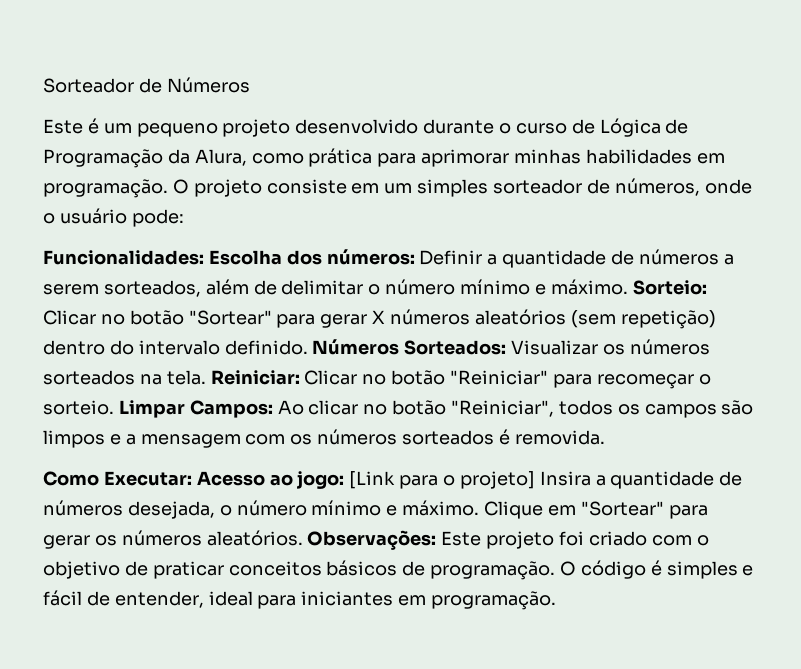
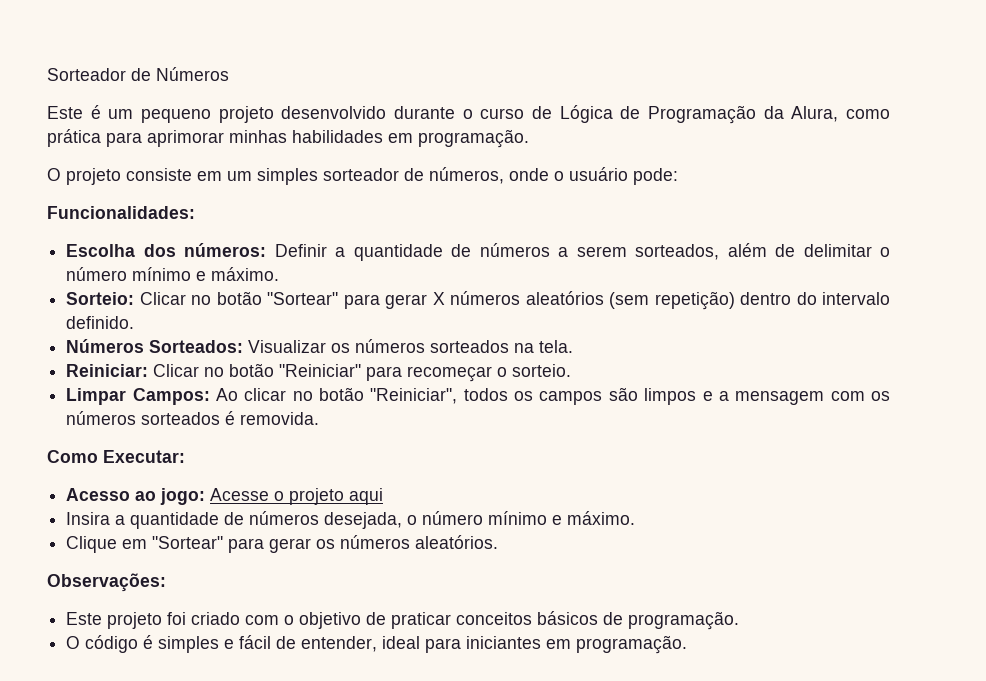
(168, 188) none -> (529, 138) //
(204, 257) none -> (195, 212) //
(628, 287) none -> (280, 274) //
(308, 347) none -> (135, 322) //
(206, 377) none -> (574, 346) //
(114, 407) none -> (572, 370) //
(192, 478) none -> (185, 456) //
[349,471,535,489] [Link para o projeto] -> [210,488,384,505] Acesse o projeto aqui //
(480, 508) none -> (636, 518) //
(303, 538) none -> (499, 542) //
(437, 540) none -> (166, 582) //
(556, 570) none -> (740, 620) //

